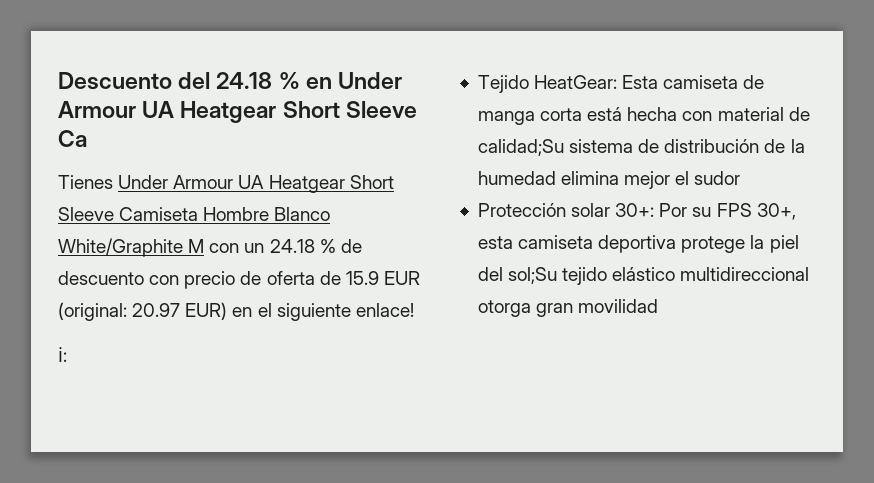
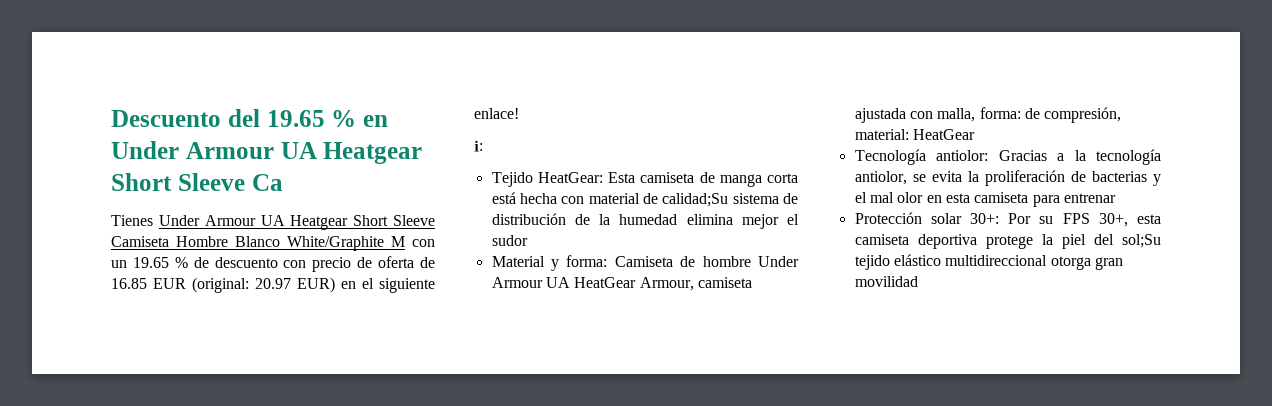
[216,72,273,89] 24.18 -> [266,110,325,127] 19.65
[269,239,315,253] 24.18 -> [132,257,169,268] 19.65
[345,271,379,285] 15.9 -> [111,278,147,289] 16.85
(741, 178) none -> [491,255,799,271] [491,277,752,291] [854,107,1122,123] [854,129,975,140] [854,149,1161,165] [854,170,1161,186] [854,192,1116,207] // Material y forma: Camiseta de hombre Under Armour UA HeatGear Armour, camiseta ajustada con malla, forma: de compresión, material: HeatGear // Tecnología antiolor: Gracias a la tecnología antiolor, se evita la proliferación de bacterias y el mal olor en esta camiseta para entrenar

